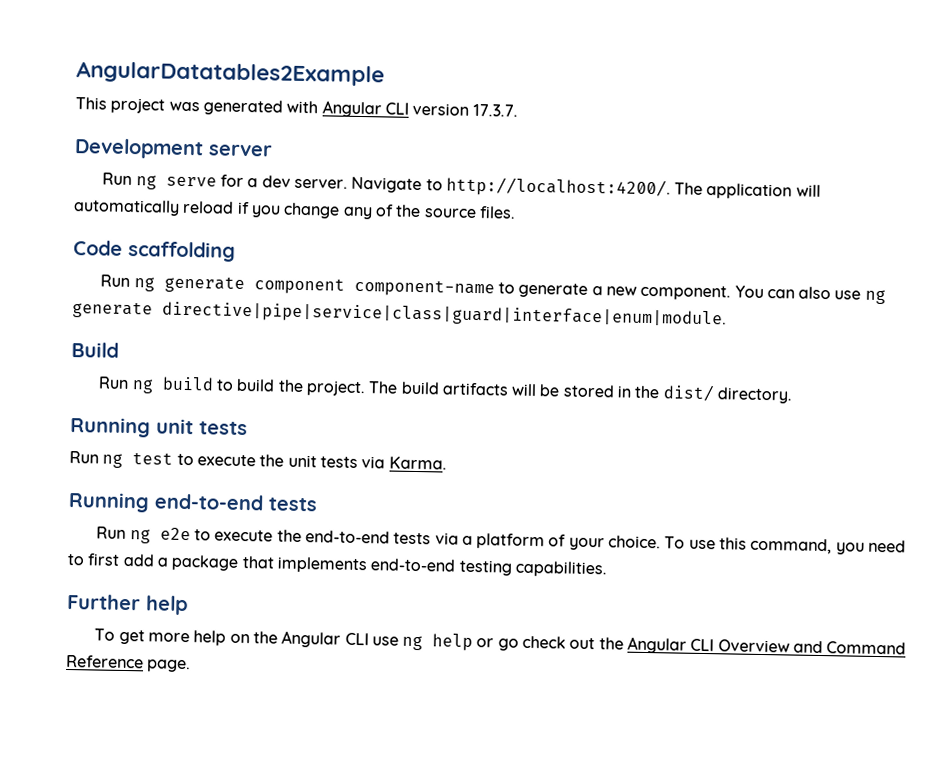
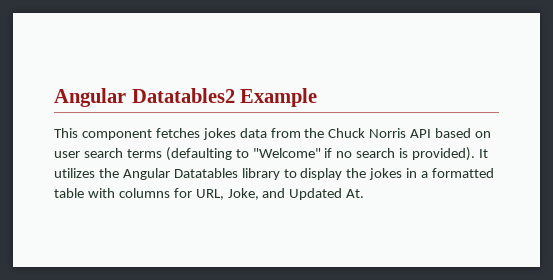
[76,61,385,87] [75,97,518,118] [74,138,273,160] [102,172,821,200] [73,199,516,220] [73,240,236,262] [100,274,886,305] [72,301,727,329] [71,342,119,358] [98,376,793,404] [70,417,248,438] [69,451,447,470] [68,492,318,513] [96,526,907,555] [67,553,607,578] [67,593,188,616] [94,628,907,655] [66,654,192,673] AngularDatatables2Example // This project was generated with Angular CLI version 17.3.7. // Development server // Run ng serve for a dev server. Navigate to http://localhost:4200/. The application will automatically reload if you change any of the source files. // Code scaffolding // Run ng generate component component-name to generate a new component. You can also use ng generate directive|pipe|service|class|guard|interface|enum|module. // Build // Run ng build to build the project. The build artifacts will be stored in the dist/ directory. // Running unit tests // Run ng test to execute the unit tests via Karma. // Running end-to-end tests // Run ng e2e to execute the end-to-end tests via a platform of your choice. To use this command, you need to first add a package that implements end-to-end testing capabilities. // Further help // To get more help on the Angular CLI use ng help or go check out the Angular CLI Overview and Command Reference page. -> [54,88,318,107] [54,128,492,140] [54,147,489,161] [54,168,495,180] [54,188,365,200] Angular Datatables2 Example // This component fetches jokes data from the Chuck Norris API based on user search terms (defaulting to "Welcome" if no search is provided). It utilizes the Angular Datatables library to display the jokes in a formatted table with columns for URL, Joke, and Updated At.

